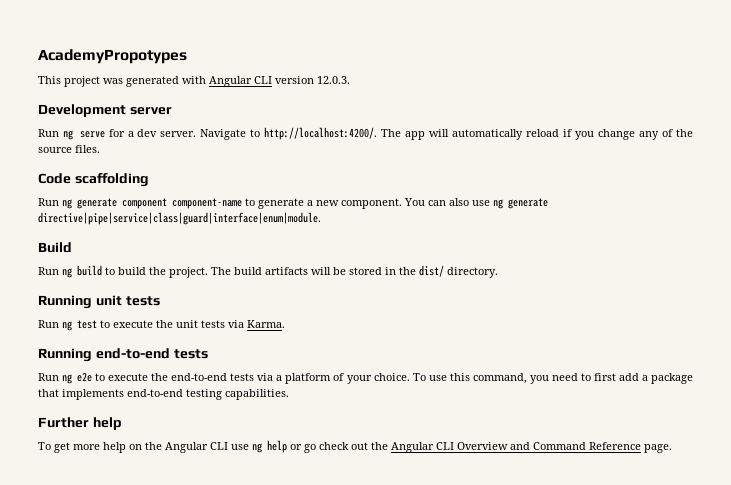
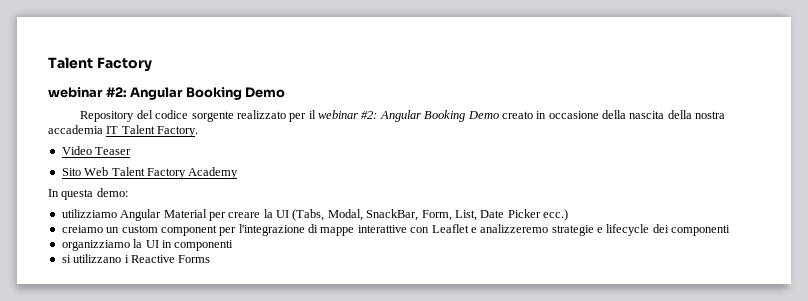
[38,49,187,64] [38,76,350,87] [38,104,172,117] [38,127,693,140] [38,145,100,153] [38,173,149,187] [38,198,548,209] [38,212,321,225] [38,242,72,253] [38,265,498,278] [38,295,160,309] [38,320,285,331] [38,348,208,362] [38,372,693,384] [38,389,289,400] [38,417,122,430] [38,440,672,453] AcademyPropotypes // This project was generated with Angular CLI version 12.0.3. // Development server // Run ng serve for a dev server. Navigate to http://localhost:4200/. The app will automatically reload if you change any of the source files. // Code scaffolding // Run ng generate component component-name to generate a new component. You can also use ng generate directive|pipe|service|class|guard|interface|enum|module. // Build // Run ng build to build the project. The build artifacts will be stored in the dist/ directory. // Running unit tests // Run ng test to execute the unit tests via Karma. // Running end-to-end tests // Run ng e2e to execute the end-to-end tests via a platform of your choice. To use this command, you need to first add a package that implements end-to-end testing capabilities. // Further help // To get more help on the Angular CLI use ng help or go check out the Angular CLI Overview and Command Reference page. -> [48,57,152,72] [48,87,286,100] [80,110,726,122] [48,125,199,137] [61,146,132,155] [61,167,239,179] [48,188,128,200] [61,209,568,221] [61,224,731,236] [61,239,234,251] [61,254,211,263] Talent Factory // webinar #2: Angular Booking Demo // Repository del codice sorgente realizzato per il webinar #2: Angular Booking Demo creato in occasione della nascita della nostra accademia IT Talent Factory. // Video Teaser // Sito Web Talent Factory Academy // In questa demo: // utilizziamo Angular Material per creare la UI (Tabs, Modal, SnackBar, Form, List, Date Picker ecc.) // creiamo un custom component per l'integrazione di mappe interattive con Leaflet e analizzeremo strategie e lifecycle dei componenti // organizziamo la UI in componenti // si utilizzano i Reactive Forms

